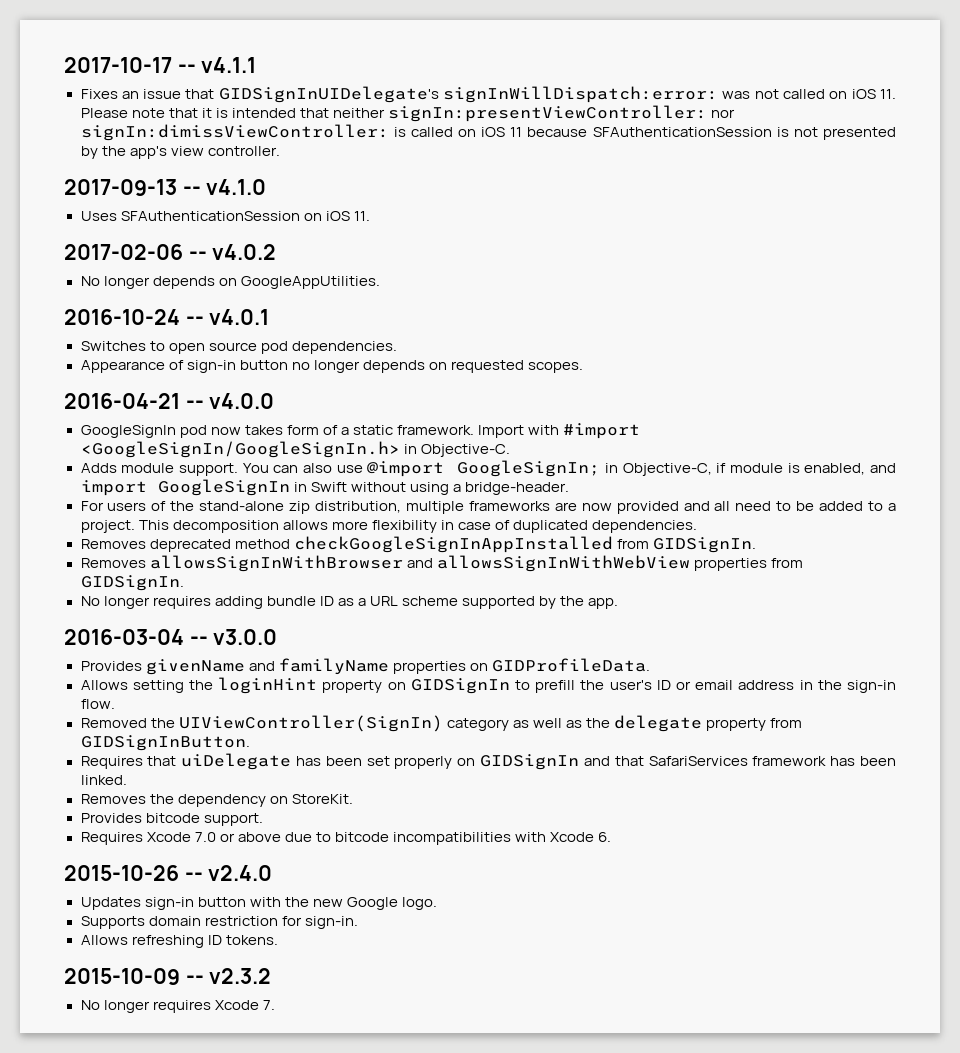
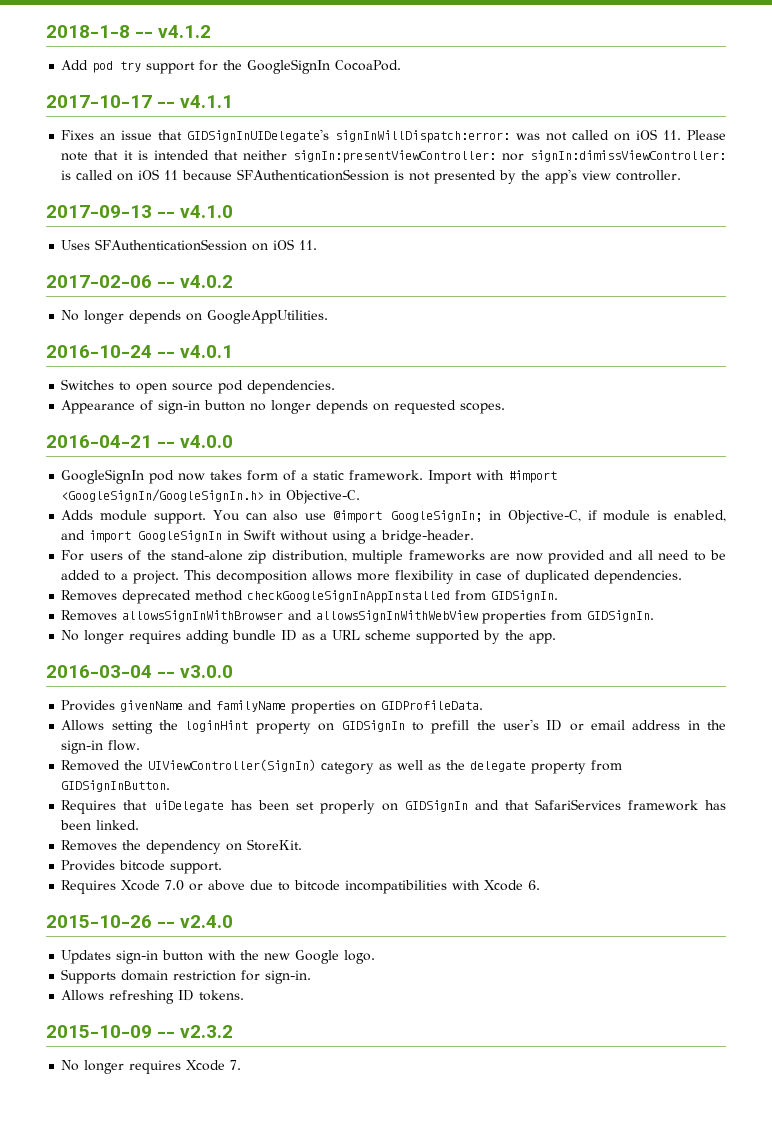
(64, 65) none -> [46,25,212,38] [61,59,402,74] 2018-1-8 -- v4.1.2 // Add pod try support for the GoogleSignIn CocoaPod. //

